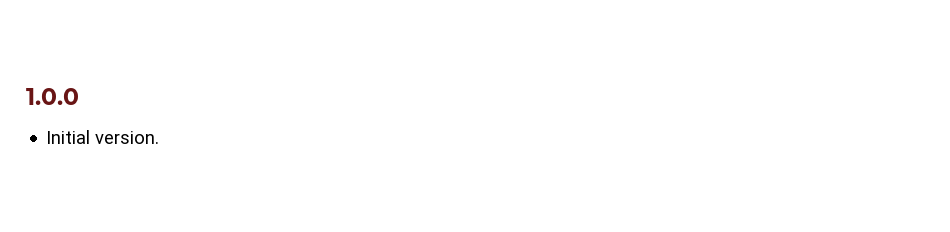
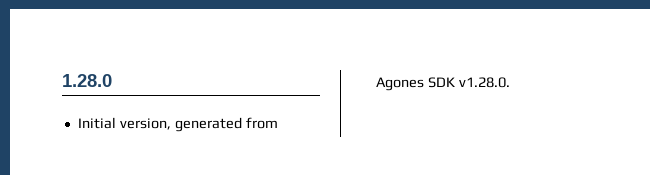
[26,88,79,105] 1.0.0 -> [62,74,112,87] 1.28.0
[95,131,160,144] version. -> [119,117,278,132] [375,77,510,91] version, generated from Agones SDK v1.28.0.

